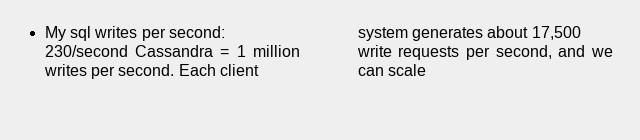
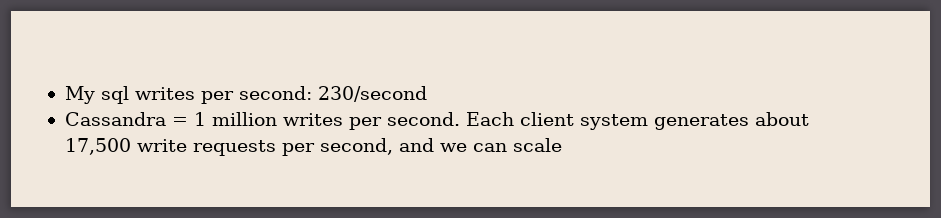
(128, 51) none -> (427, 94) //

